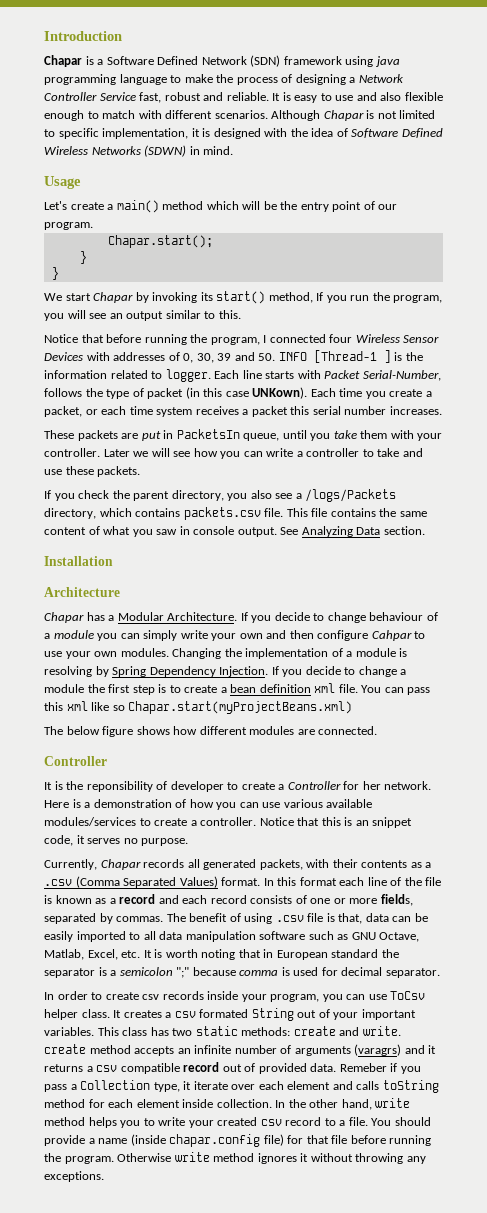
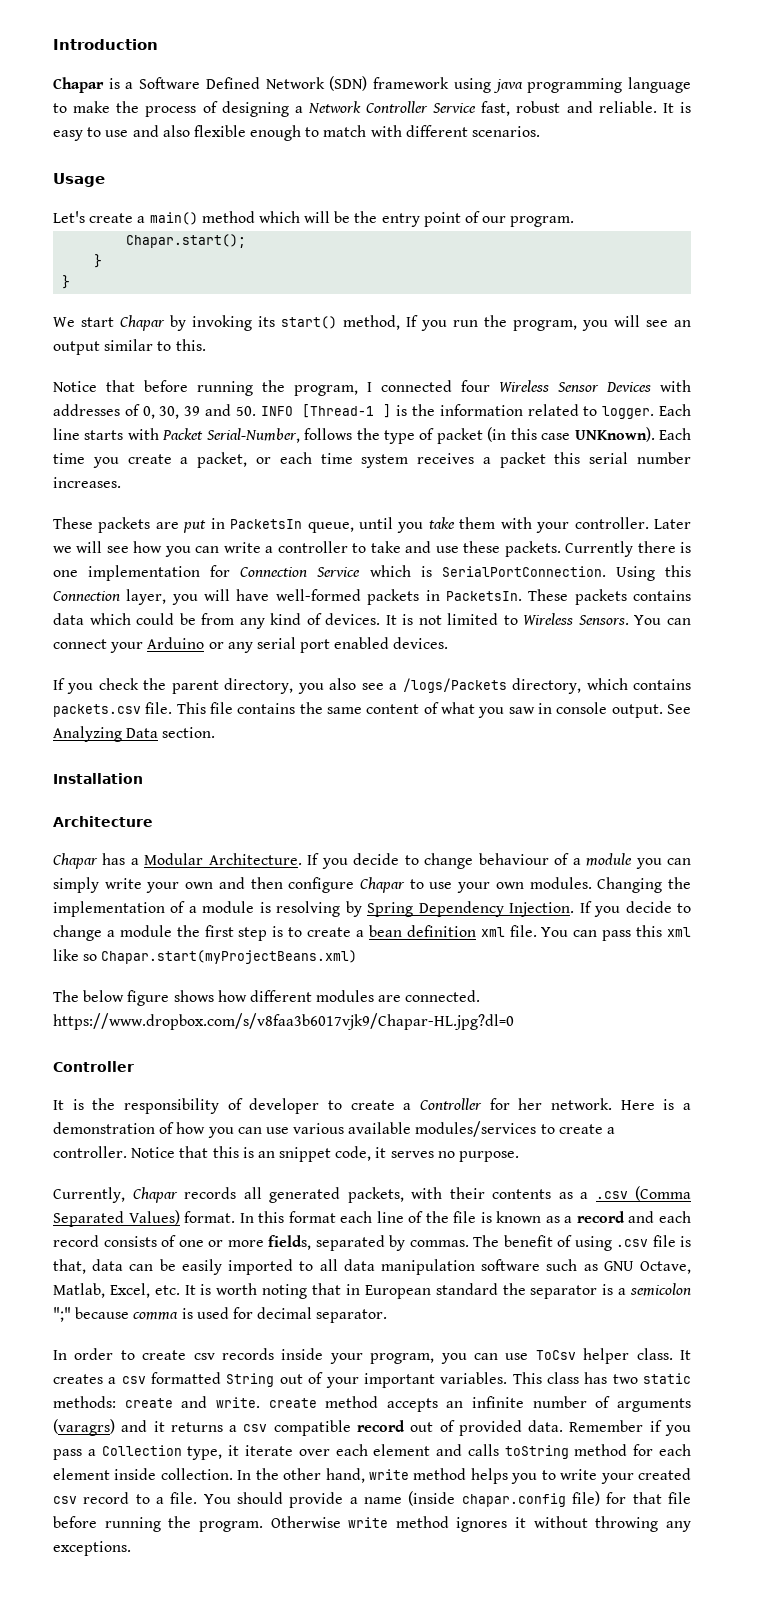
[271,110,436,121] [44,128,443,139] [44,145,234,157] Although Chapar is not limited to specific implementation, it is designed with the idea of Software Defined Wireless Networks (SDWN) in mind. -> (541, 131) none
[252,387,308,399] UNKown). -> [574,427,655,442] UNKnown).
(141, 471) none -> [565,541,692,557] [53,565,691,581] [53,589,691,605] [53,613,691,629] [53,637,449,653] Currently there is one implementation for Connection Service which is SerialPortConnection. Using this Connection layer, you will have well-formed packets in PacketsIn. These packets contains data which could be from any kind of devices. It is not limited to Wireless Sensors. You can connect your Arduino or any serial port enabled devices.
[371,630,412,641] Cahpar -> [360,877,406,893] Chapar
(378, 730) none -> [53,1013,514,1030] https://www.dropbox.com/s/v8faa3b6017vjk9/Chapar-HL.jpg?dl=0
[86,781,153,792] reponsibility -> [124,1098,219,1114] responsibility
[199,1009,249,1018] formated -> [151,1372,222,1384] formatted
[339,1063,387,1072] Remeber -> [569,1420,644,1432] Remember

